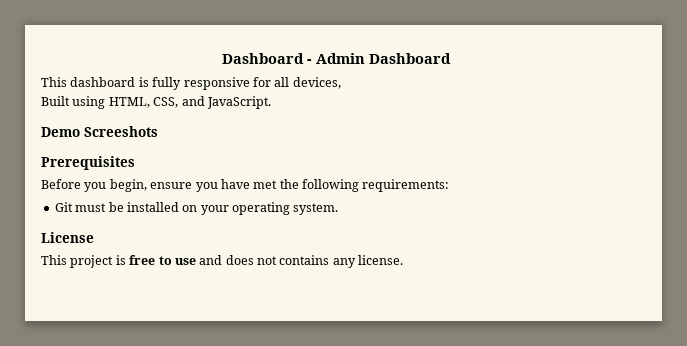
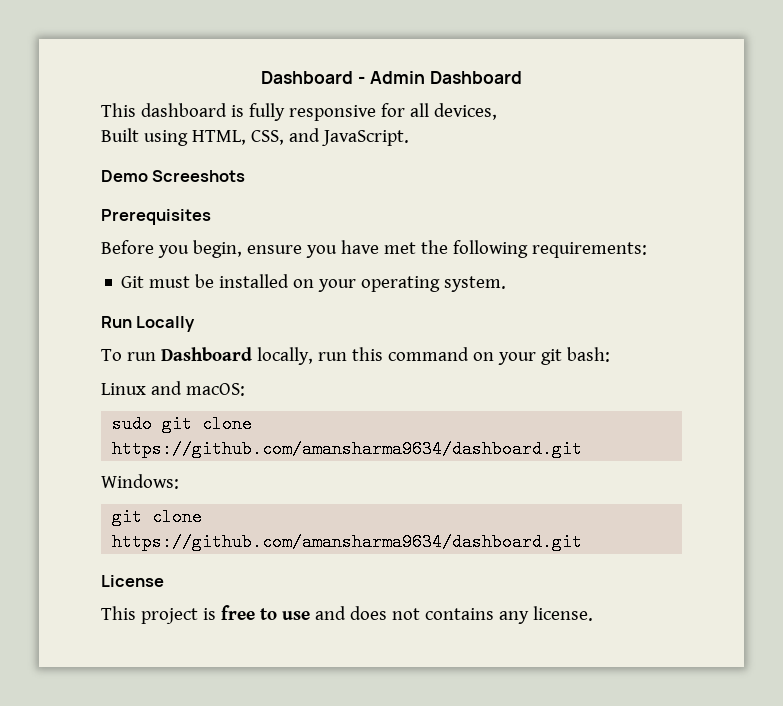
(339, 209) none -> [101,316,196,332] [101,347,610,365] [101,381,245,396] [112,415,253,433] [112,440,583,458] [101,474,179,489] [112,508,203,526] [112,533,583,551] // Run Locally // To run Dashboard locally, run this command on your git bash: // Linux and macOS: // sudo git clone https://github.com/amansharma9634/dashboard.git // Windows: // git clone https://github.com/amansharma9634/dashboard.git

